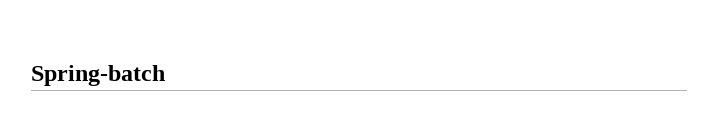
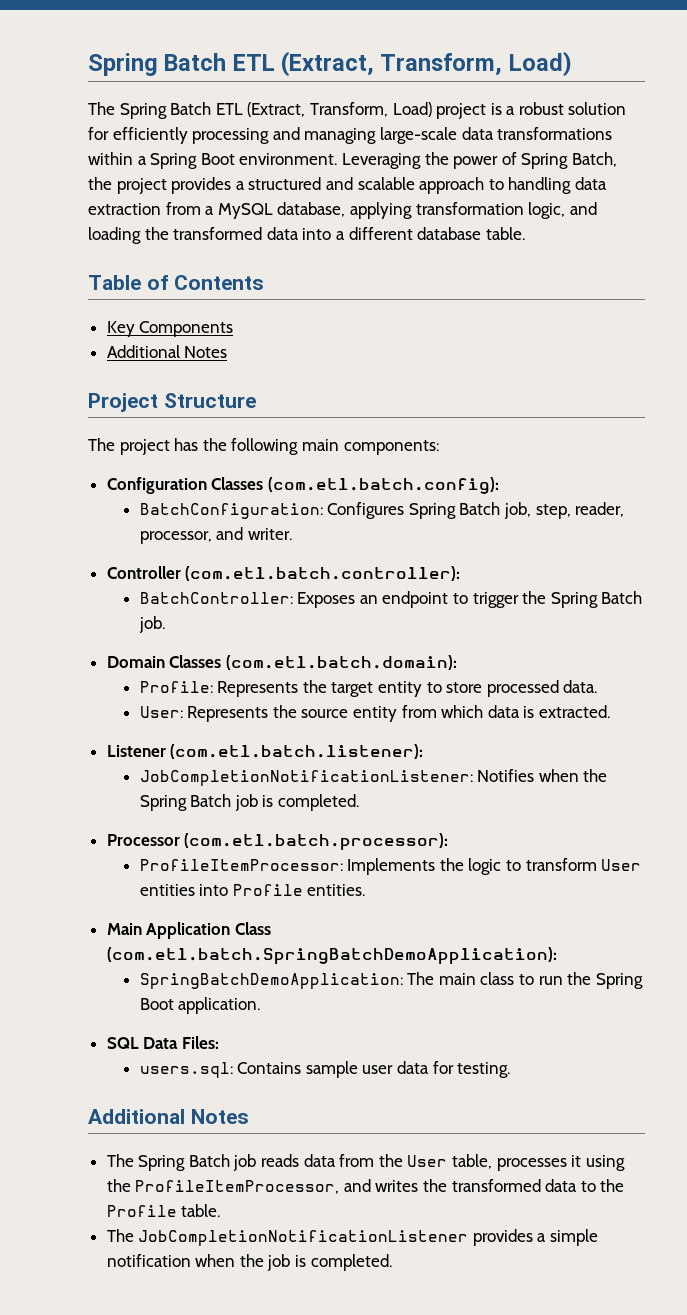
[31,65,165,86] Spring-batch -> [88,51,572,77] [88,102,627,119] [88,127,613,144] [88,152,617,169] [88,177,607,194] [88,202,597,219] [88,227,525,244] [88,275,265,290] [106,321,234,337] [106,345,228,358] [88,393,256,412] [88,438,439,455] [106,477,499,494] [139,502,625,519] [139,527,292,544] [106,566,461,581] [139,591,643,608] [138,616,165,633] [106,655,457,670] [139,680,598,697] [139,705,610,722] [106,744,424,759] [139,769,608,786] [139,794,360,811] [106,833,449,850] [139,858,642,875] [139,884,366,896] [106,922,271,939] [106,947,557,964] [139,972,643,989] [139,997,261,1014] [106,1036,219,1049] [139,1061,511,1078] [88,1109,249,1124] [106,1154,625,1171] [106,1179,625,1194] [106,1204,221,1217] [106,1229,599,1246] [106,1254,392,1271] Spring Batch ETL (Extract, Transform, Load) // The Spring Batch ETL (Extract, Transform, Load) project is a robust solution for efficiently processing and managing large-scale data transformations within a Spring Boot environment. Leveraging the power of Spring Batch, the project provides a structured and scalable approach to handling data extraction from a MySQL database, applying transformation logic, and loading the transformed data into a different database table. // Table of Contents // Key Components // Additional Notes // Project Structure // The project has the following main components: // Configuration Classes (com.etl.batch.config): // BatchConfiguration: Configures Spring Batch job, step, reader, processor, and writer. // Controller (com.etl.batch.controller): // BatchController: Exposes an endpoint to trigger the Spring Batch job. // Domain Classes (com.etl.batch.domain): // Profile: Represents the target entity to store processed data. // User: Represents the source entity from which data is extracted. // Listener (com.etl.batch.listener): // JobCompletionNotificationListener: Notifies when the Spring Batch job is completed. // Processor (com.etl.batch.processor): // ProfileItemProcessor: Implements the logic to transform User entities into Profile entities. // Main Application Class (com.etl.batch.SpringBatchDemoApplication): // SpringBatchDemoApplication: The main class to run the Spring Boot application. // SQL Data Files: // users.sql: Contains sample user data for testing. // Additional Notes // The Spring Batch job reads data from the User table, processes it using the ProfileItemProcessor, and writes the transformed data to the Profile table. // The JobCompletionNotificationListener provides a simple notification when the job is completed.

